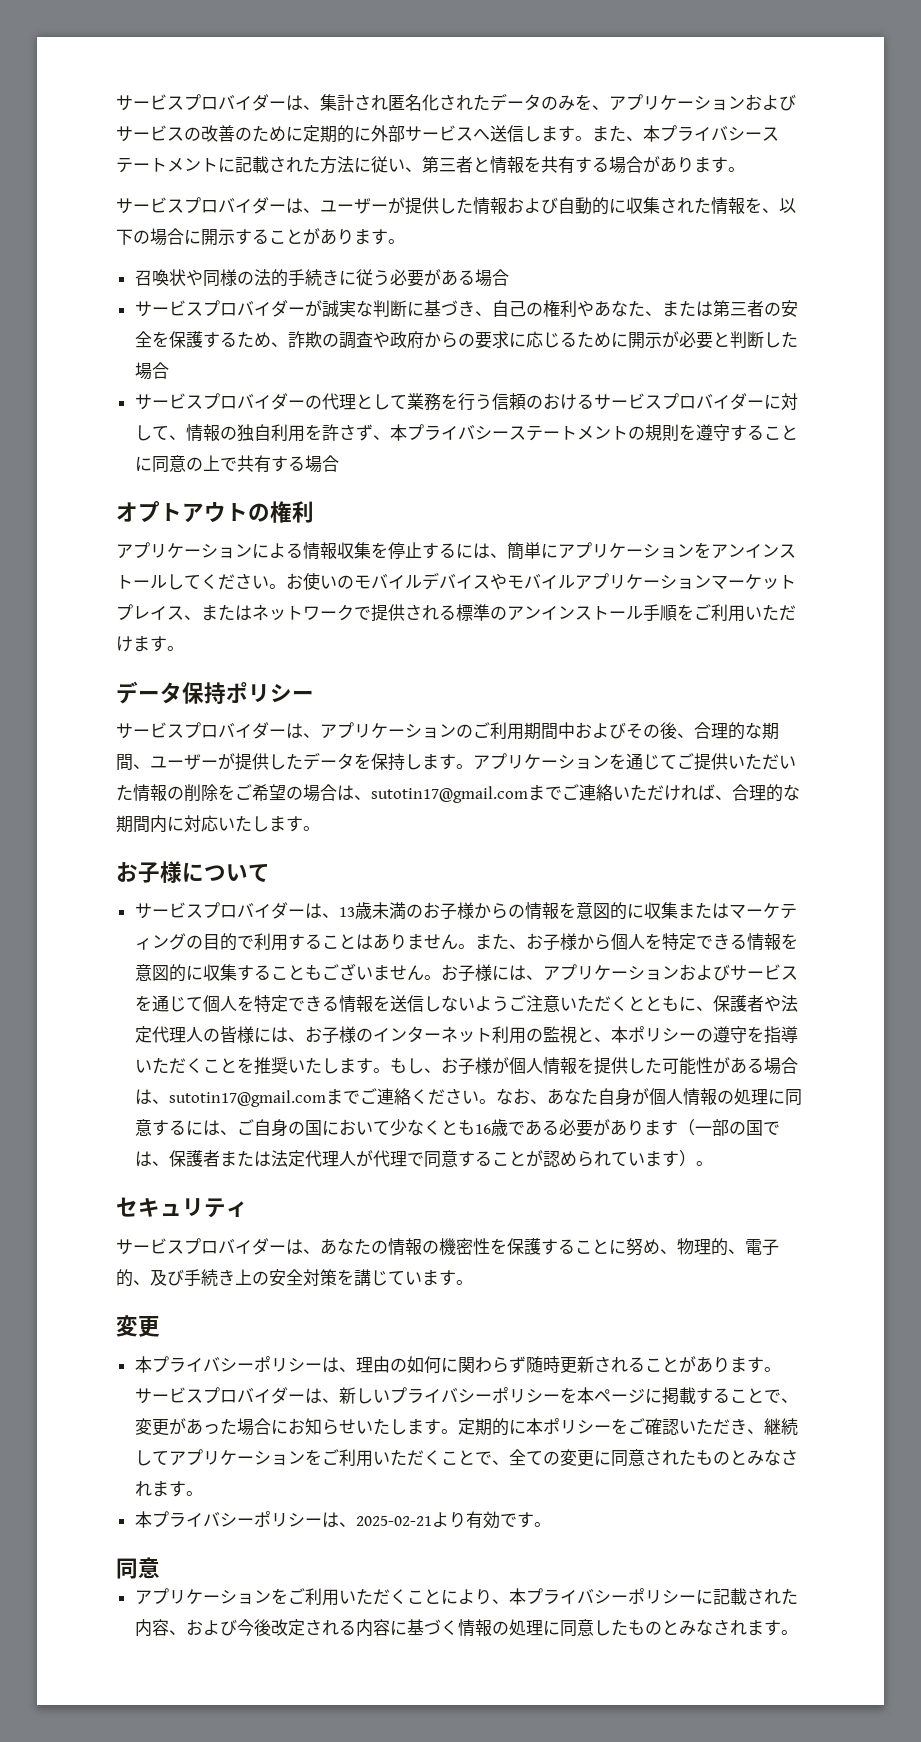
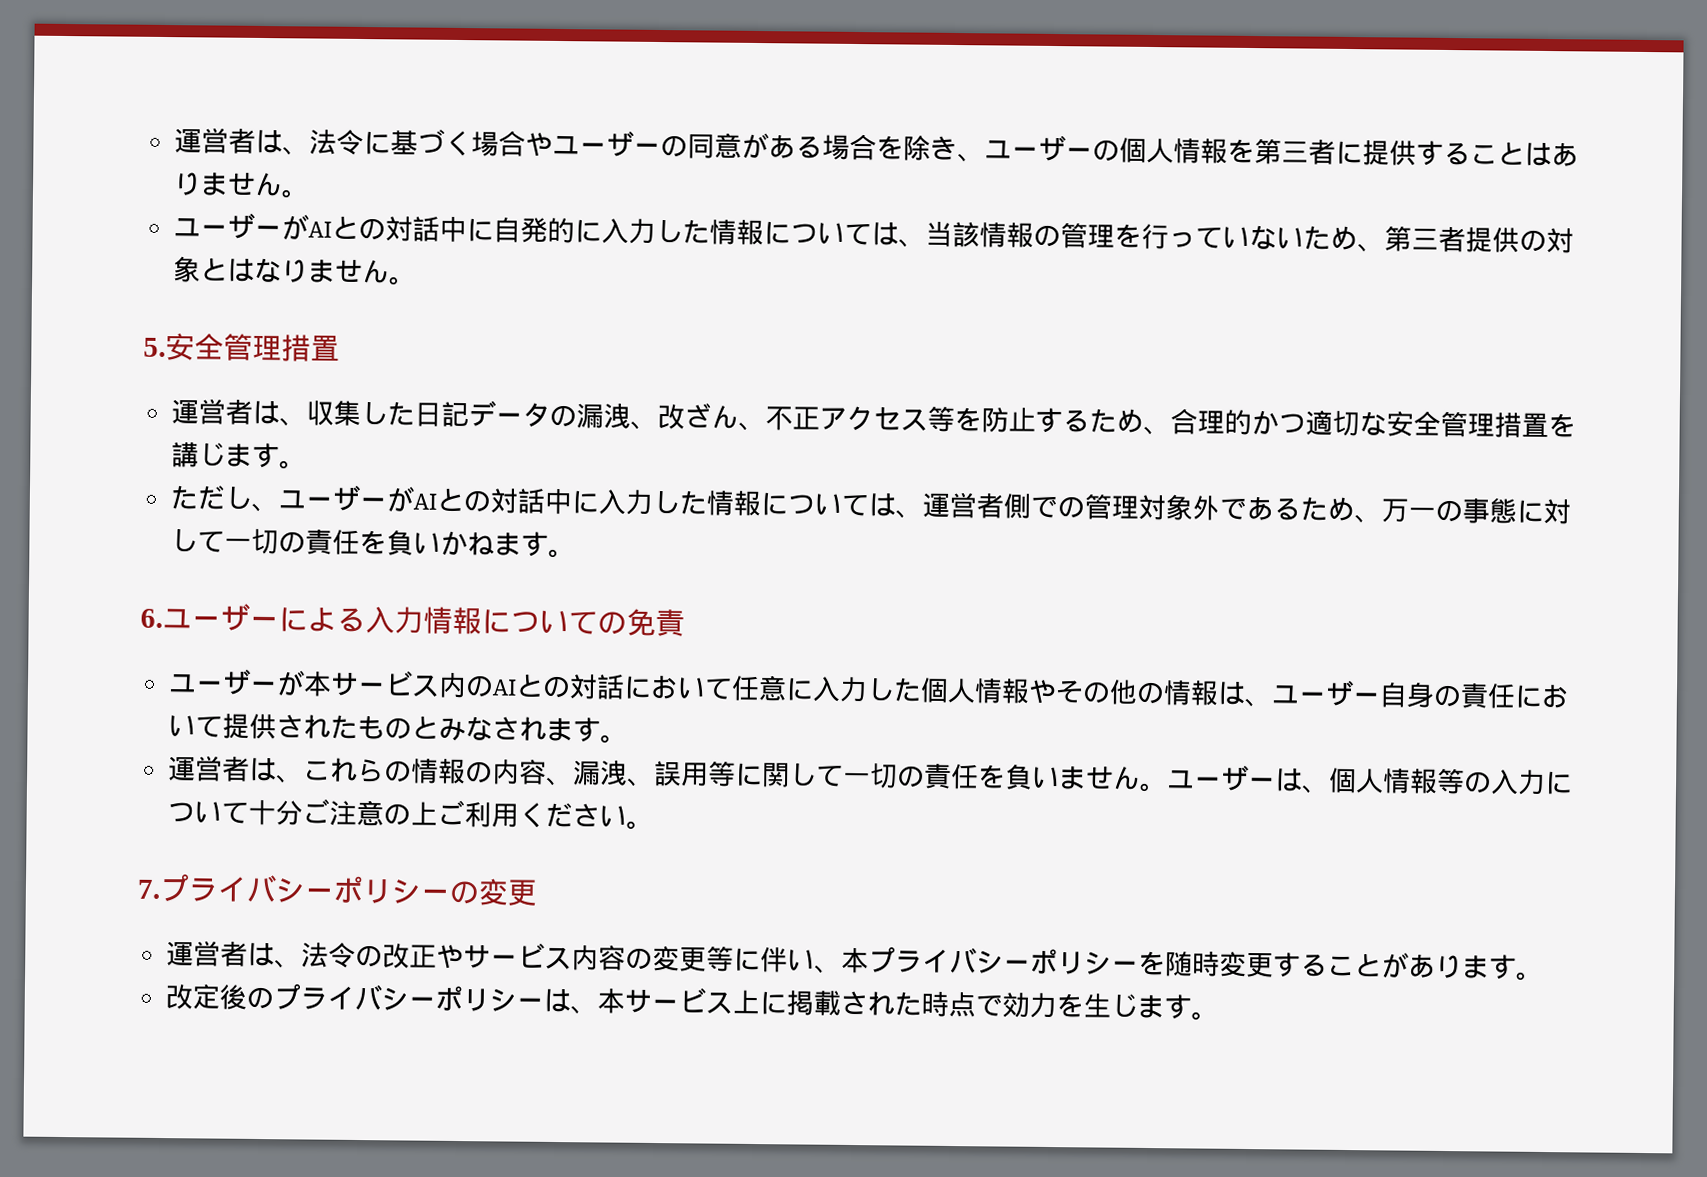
[116,93,796,111] [116,125,779,143] [116,156,745,174] [116,197,796,215] [116,228,405,246] [134,269,509,287] [134,300,798,318] [134,331,798,349] [134,362,169,380] [134,393,798,411] [134,424,798,442] [134,455,339,473] [116,501,314,523] [116,542,796,560] [116,572,796,590] [116,604,796,622] [116,636,184,652] [116,681,314,704] [116,722,779,740] [116,752,796,771] [116,784,800,803] [116,815,320,833] [116,861,270,883] [134,902,797,920] [134,933,288,951] サービスプロバイダーは、集計され匿名化されたデータのみを、アプリケーションおよびサービスの改善のために定期的に外部サービスへ送信します。また、本プライバシーステートメントに記載された方法に従い、第三者と情報を共有する場合があります。 // サービスプロバイダーは、ユーザーが提供した情報および自動的に収集された情報を、以下の場合に開示することがあります。 // 召喚状や同様の法的手続きに従う必要がある場合 // サービスプロバイダーが誠実な判断に基づき、自己の権利やあなた、または第三者の安全を保護するため、詐欺の調査や政府からの要求に応じるために開示が必要と判断した場合 // サービスプロバイダーの代理として業務を行う信頼のおけるサービスプロバイダーに対して、情報の独自利用を許さず、本プライバシーステートメントの規則を遵守することに同意の上で共有する場合 // オプトアウトの権利 // アプリケーションによる情報収集を停止するには、簡単にアプリケーションをアンインストールしてください。お使いのモバイルデバイスやモバイルアプリケーションマーケットプレイス、またはネットワークで提供される標準のアンインストール手順をご利用いただけます。 // データ保持ポリシー // サービスプロバイダーは、アプリケーションのご利用期間中およびその後、合理的な期間、ユーザーが提供したデータを保持します。アプリケーションを通じてご提供いただいた情報の削除をご希望の場合は、sutotin17@gmail.comまでご連絡いただければ、合理的な期間内に対応いたします。 // お子様について // サービスプロバイダーは、13歳未満のお子様からの情報を意図的に収集またはマーケティングの目的で利用 -> [174,127,1418,166] 運営者は、法令に基づく場合やユーザーの同意がある場合を除き、ユーザーの個人情報を第三者に提供
[474,933,798,951] [134,963,798,982] [134,995,798,1013] [134,1026,798,1044] [134,1057,798,1075] [134,1088,802,1107] [134,1119,780,1137] [134,1150,713,1168] [116,1197,248,1218] [116,1238,779,1256] [116,1269,473,1287] [116,1315,160,1337] [134,1356,781,1374] [134,1387,798,1405] [134,1418,798,1436] [134,1449,645,1467] また、お子様から個人を特定できる情報を意図的に収集することもございません。お子様には、アプリケーションおよびサービスを通じて個人を特定できる情報を送信しないようご注意いただくとともに、保護者や法定代理人の皆様には、お子様のインターネット利用の監視と、本ポリシーの遵守を指導いただくことを推奨いたします。もし、お子様が個人情報を提供した可能性がある場合は、sutotin17@gmail.comまでご連絡ください。なお、あなた自身が個人情報の処理に同意するには、ご自身の国において少なくとも16歳である必要があります（一部の国では、保護者または法定代理人が代理で同意することが認められています）。 // セキュリティ // サービスプロバイダーは、あなたの情報の機密性を保護することに努め、物理的、電子的、及び手続き上の安全対策を講じています。 // 変更 // 本プライバシーポリシーは、理由の如何に関わらず随時更新されることがあります。サービスプロバイダーは、新しいプライバシーポリシーを本ページに掲載することで、変更があった場合にお知らせいたします。定期的に本ポリシーをご確認いただき、継続してアプリケーションをご利用いただくことで、全ての変更に同意 -> [173,212,1575,254] [173,256,418,286] [143,333,340,362] [171,398,1577,438] [171,442,308,470] [170,484,1572,525] [170,528,577,559] [140,603,685,637] [168,668,1571,709] [168,713,278,740] // ユーザーがAIとの対話中に自発的に入力した情報については、当該情報の管理を行っていないため、第三者提供の対象とはなりません。 // 5.安全管理措置 // 運営者は、収集した日記データの漏洩、改ざん、不正アクセス等を防止するため、合理的かつ適切な安全管理措置を講じます。 // ただし、ユーザーがAIとの対話中に入力した情報については、運営者側での管理対象外であるため、万一の事態に対して一切の責任を負いかねます。 // 6.ユーザーによる入力情報についての免責 // ユーザーが本サービス内のAIとの対話において任意に入力した個人情報やその他の情報は、ユーザー自身の責任において提供
[134,1511,551,1529] [116,1557,160,1579] [134,1588,798,1606] [134,1619,747,1637] 本プライバシーポリシーは、2025-02-21より有効です。 // 同意 // アプリケーションをご利用いただくことにより、本プライバシーポリシーに記載された内容、および今後改定される内容に基づく情報の処理に同意したものとみなされ -> [168,755,1574,796] [167,798,655,830] [137,873,538,906] [166,940,1545,982] [165,983,1139,1019] 運営者は、これらの情報の内容、漏洩、誤用等に関して一切の責任を負いません。ユーザーは、個人情報等の入力について十分ご注意の上ご利用ください。 // 7.プライバシーポリシーの変更 // 運営者は、法令の改正やサービス内容の変更等に伴い、本プライバシーポリシーを随時変更することがあります。 // 改定後のプライバシーポリシーは、本サービス上に掲載された時点で効力を生じ

